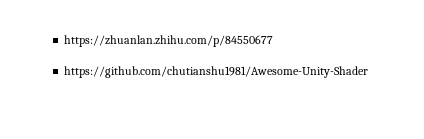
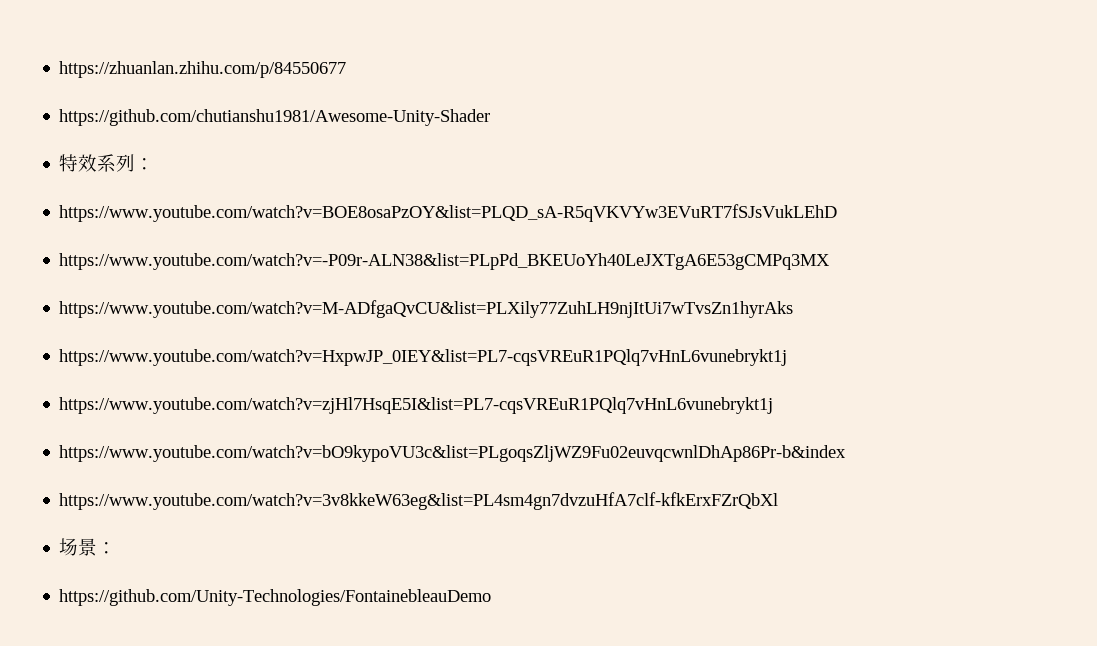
(369, 72) none -> [59,154,155,172] [59,204,838,222] [59,253,831,270] [59,300,794,318] [59,349,788,366] [59,397,774,414] [59,445,847,462] [59,492,779,510] [59,538,117,556] [59,589,492,606] // 特效系列： // https://www.youtube.com/watch?v=BOE8osaPzOY&list=PLQD_sA-R5qVKVYw3EVuRT7fSJsVukLEhD // https://www.youtube.com/watch?v=-P09r-ALN38&list=PLpPd_BKEUoYh40LeJXTgA6E53gCMPq3MX // https://www.youtube.com/watch?v=M-ADfgaQvCU&list=PLXily77ZuhLH9njItUi7wTvsZn1hyrAks // https://www.youtube.com/watch?v=HxpwJP_0IEY&list=PL7-cqsVREuR1PQlq7vHnL6vunebrykt1j // https://www.youtube.com/watch?v=zjHl7HsqE5I&list=PL7-cqsVREuR1PQlq7vHnL6vunebrykt1j // https://www.youtube.com/watch?v=bO9kypoVU3c&list=PLgoqsZljWZ9Fu02euvqcwnlDhAp86Pr-b&index // https://www.youtube.com/watch?v=3v8kkeW63eg&list=PL4sm4gn7dvzuHfA7clf-kfkErxFZrQbXl // 场景： // https://github.com/Unity-Technologies/FontainebleauDemo

